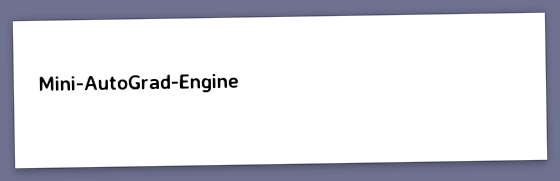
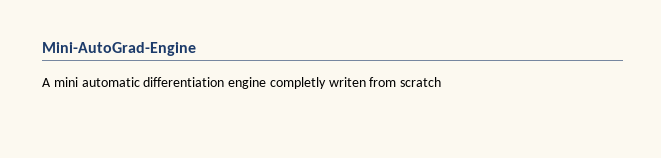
(240, 84) none -> [42,77,442,89] // A mini automatic differentiation engine completly writen from scratch

